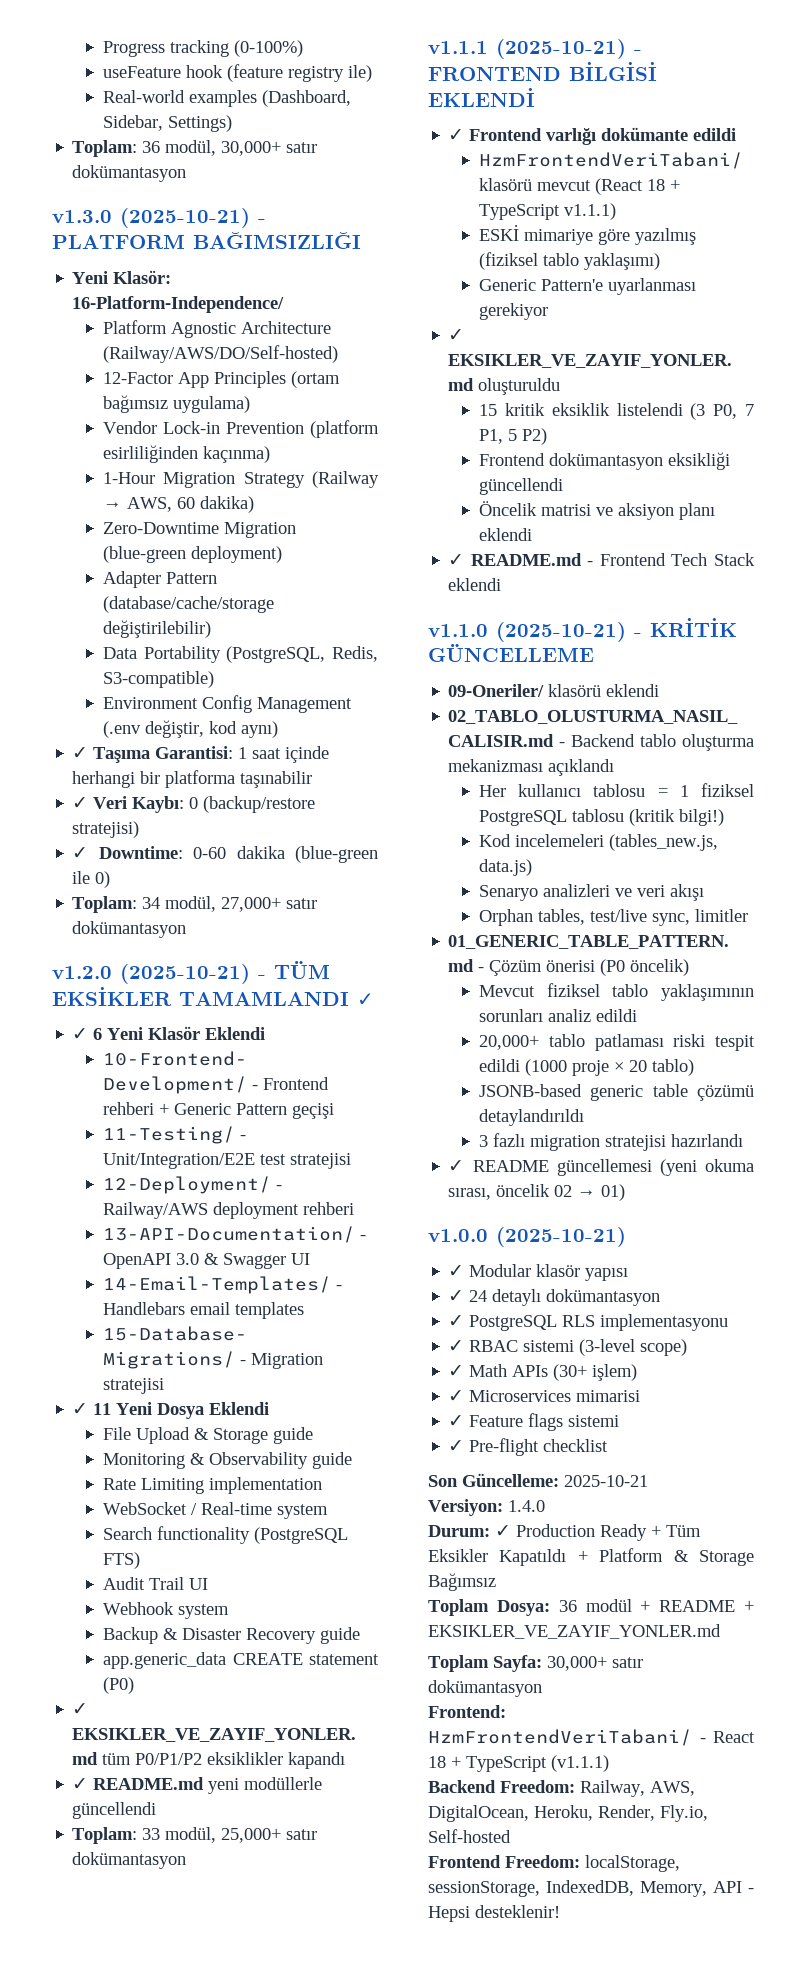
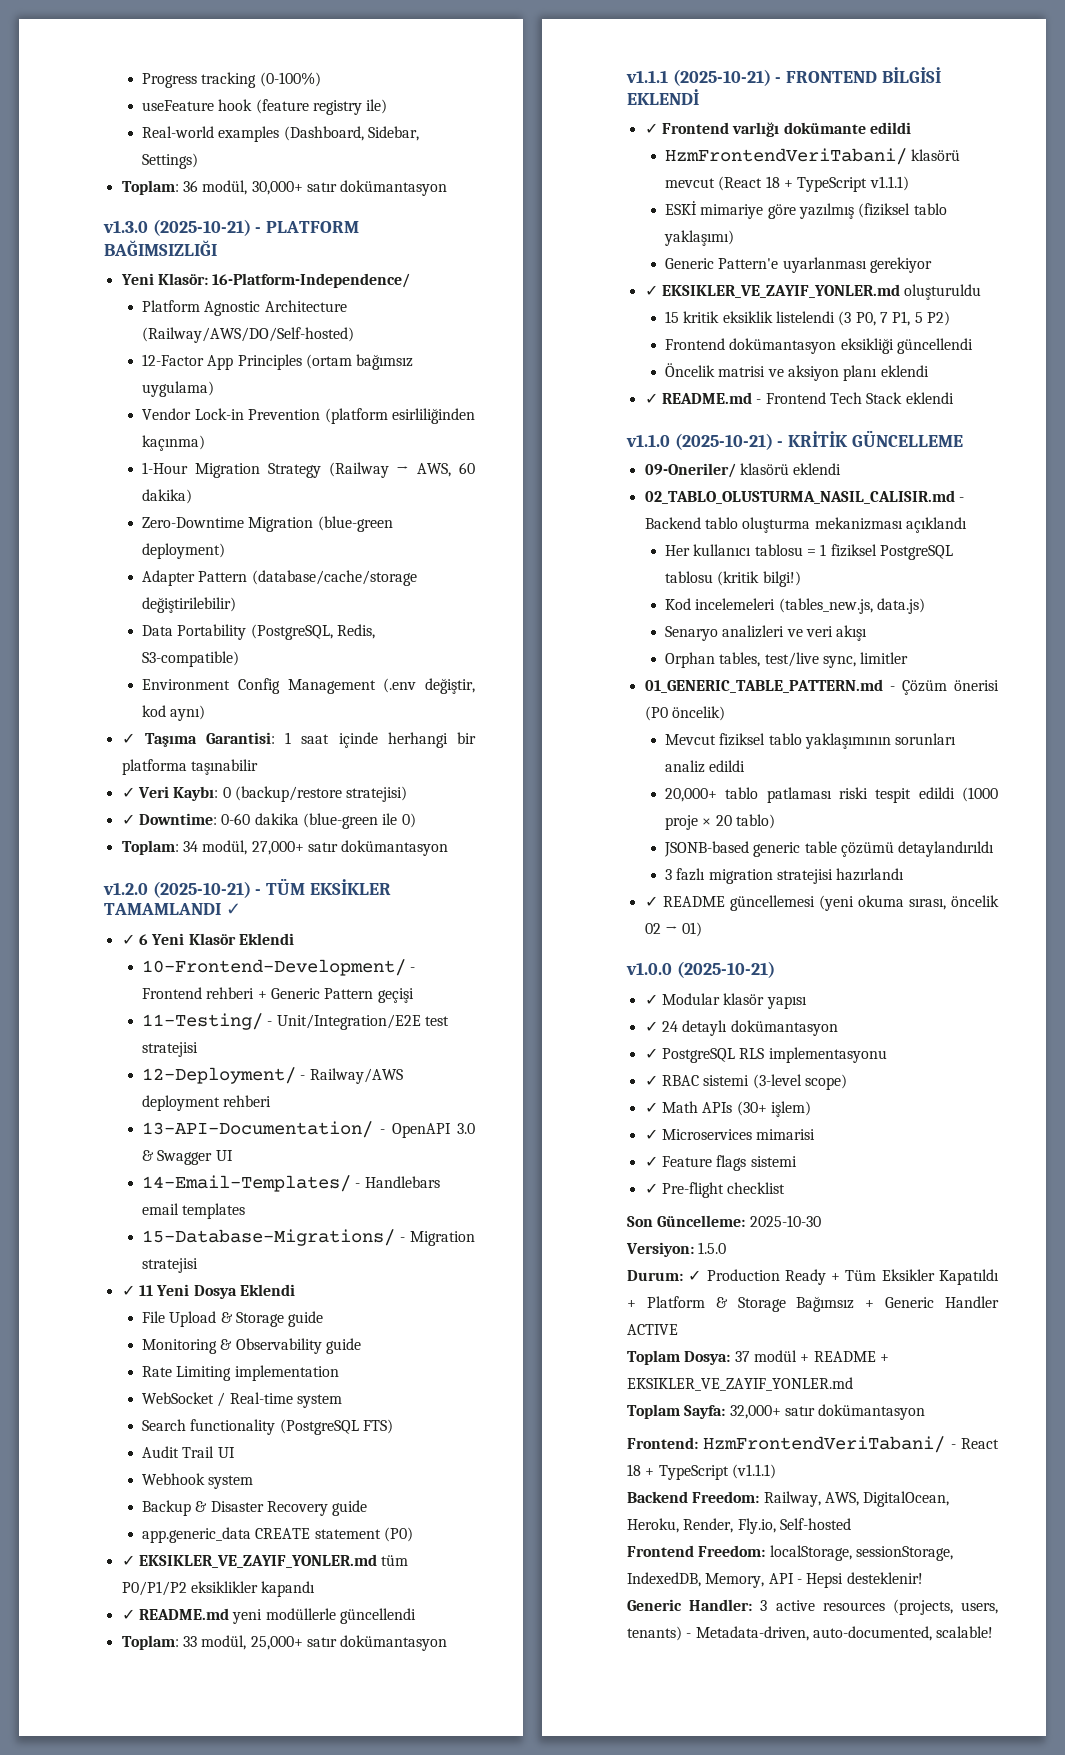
[564,1475,648,1487] 2025-10-21 -> [749,1215,821,1227] 2025-10-30
[508,1500,545,1512] 1.4.0 -> [698,1242,727,1254] 1.5.0
(496, 1582) none -> [865,1296,999,1308] [627,1324,678,1335] + Generic Handler ACTIVE
[558,1600,577,1612] 36 -> [734,1351,750,1362] 37
[547,1656,607,1671] 30,000+ -> [729,1405,781,1419] 32,000+
(560, 1911) none -> [627,1599,999,1615] [627,1626,994,1641] // Generic Handler: 3 active resources (projects, users, tenants) - Metadata-driven, auto-documented, scalable!

